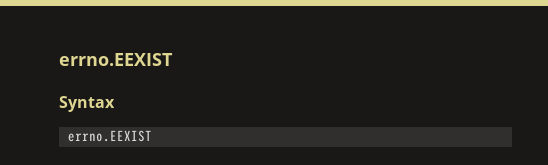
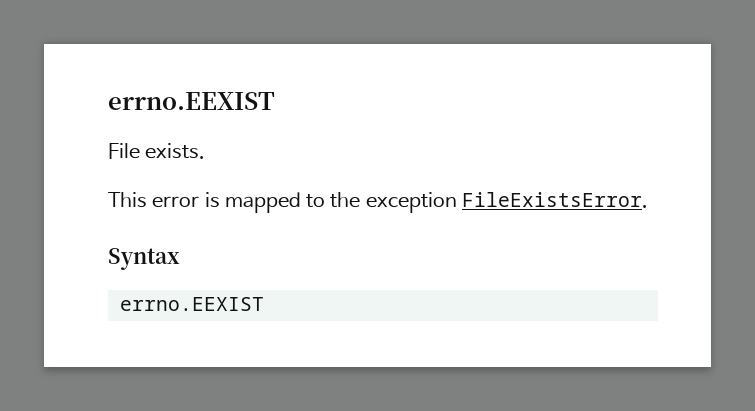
[59,53,173,66] errno.EEXIST -> [108,92,275,110] [108,143,206,159] [108,192,648,213] errno.EEXIST // File exists. // This error is mapped to the exception FileExistsError.

